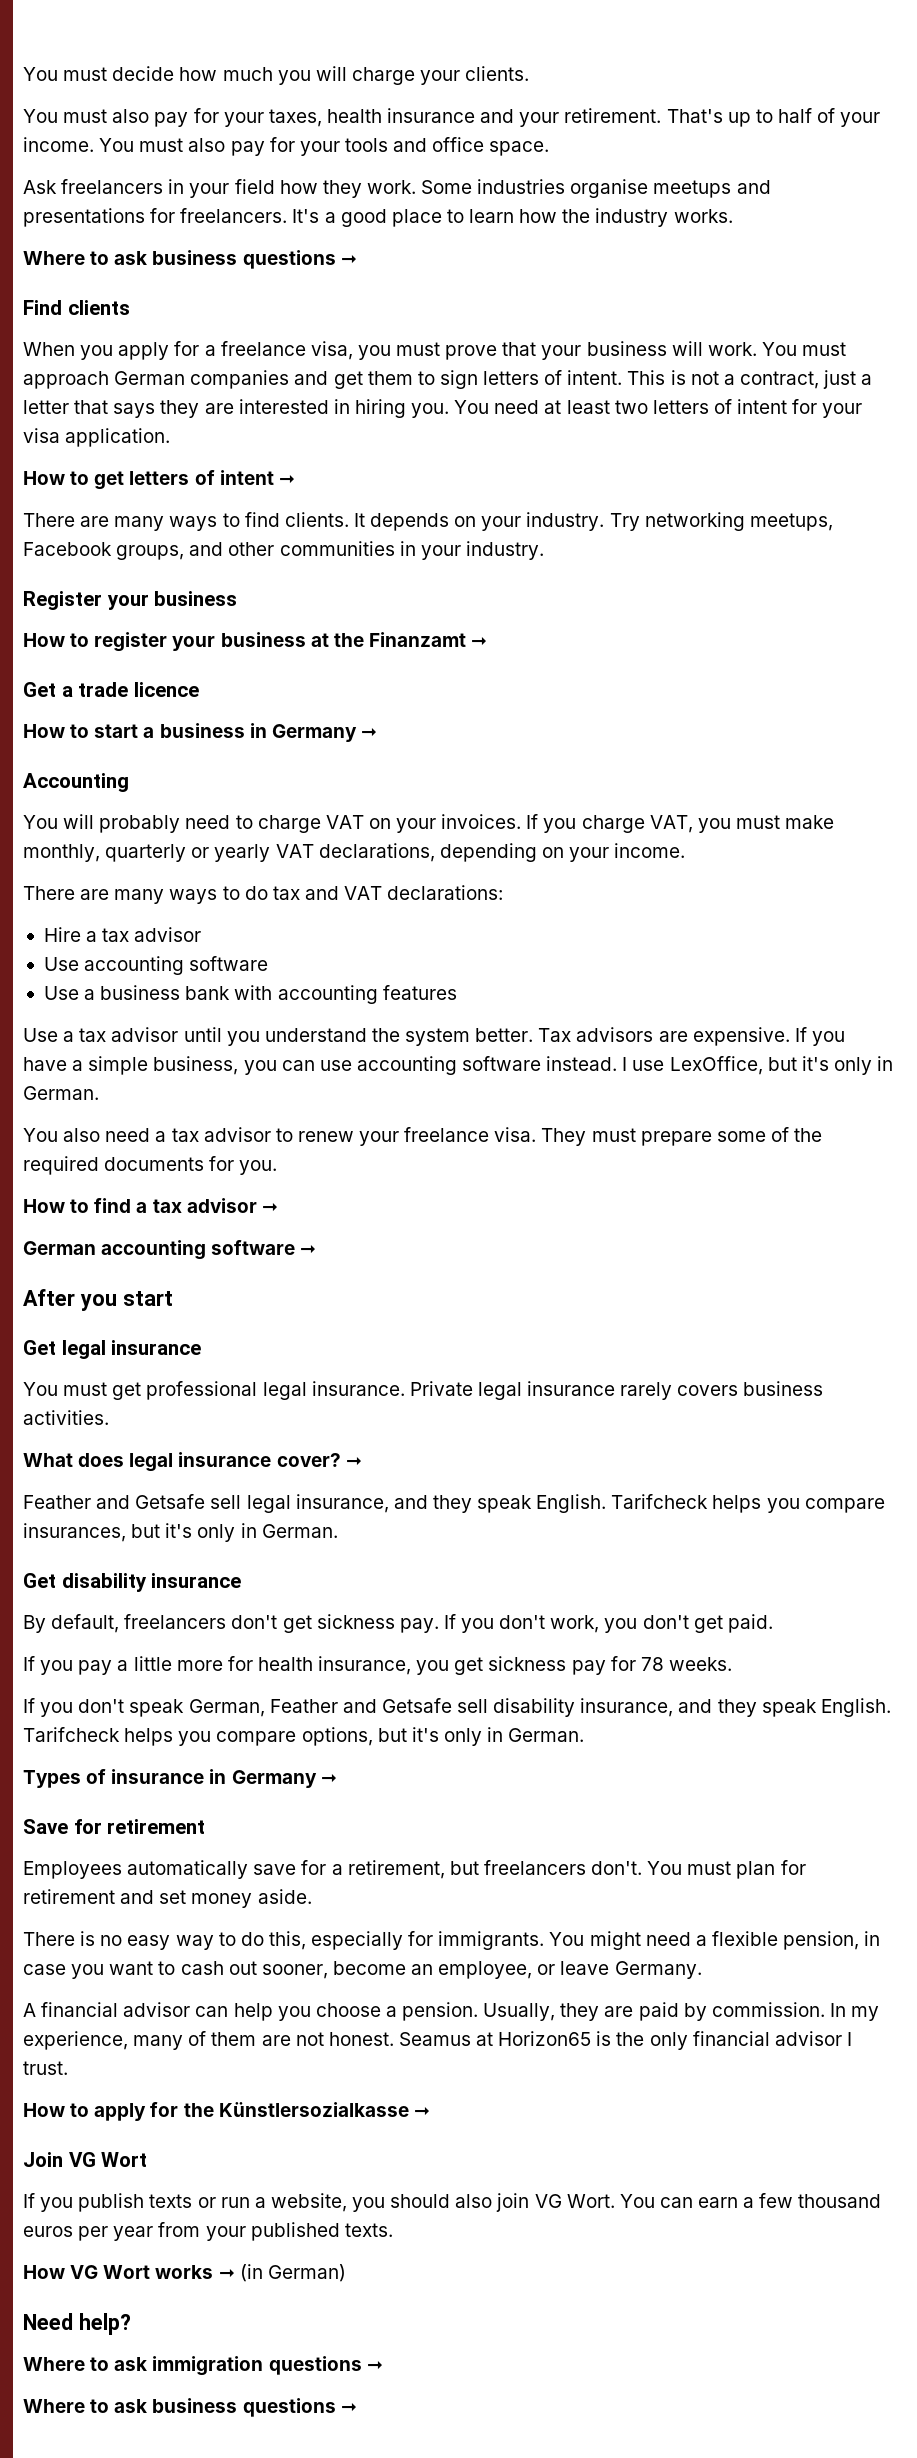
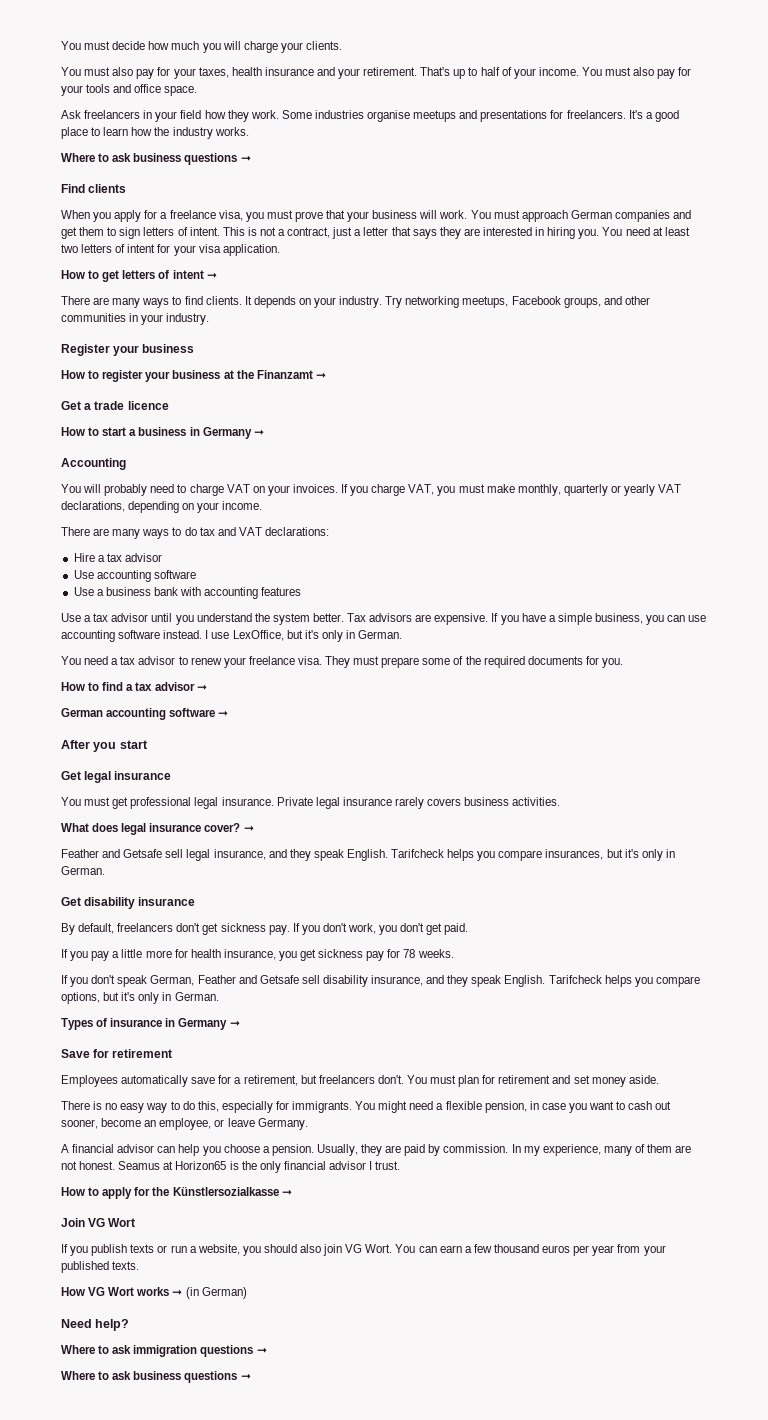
[63,1128,101,1142] also -> (81, 660) none

